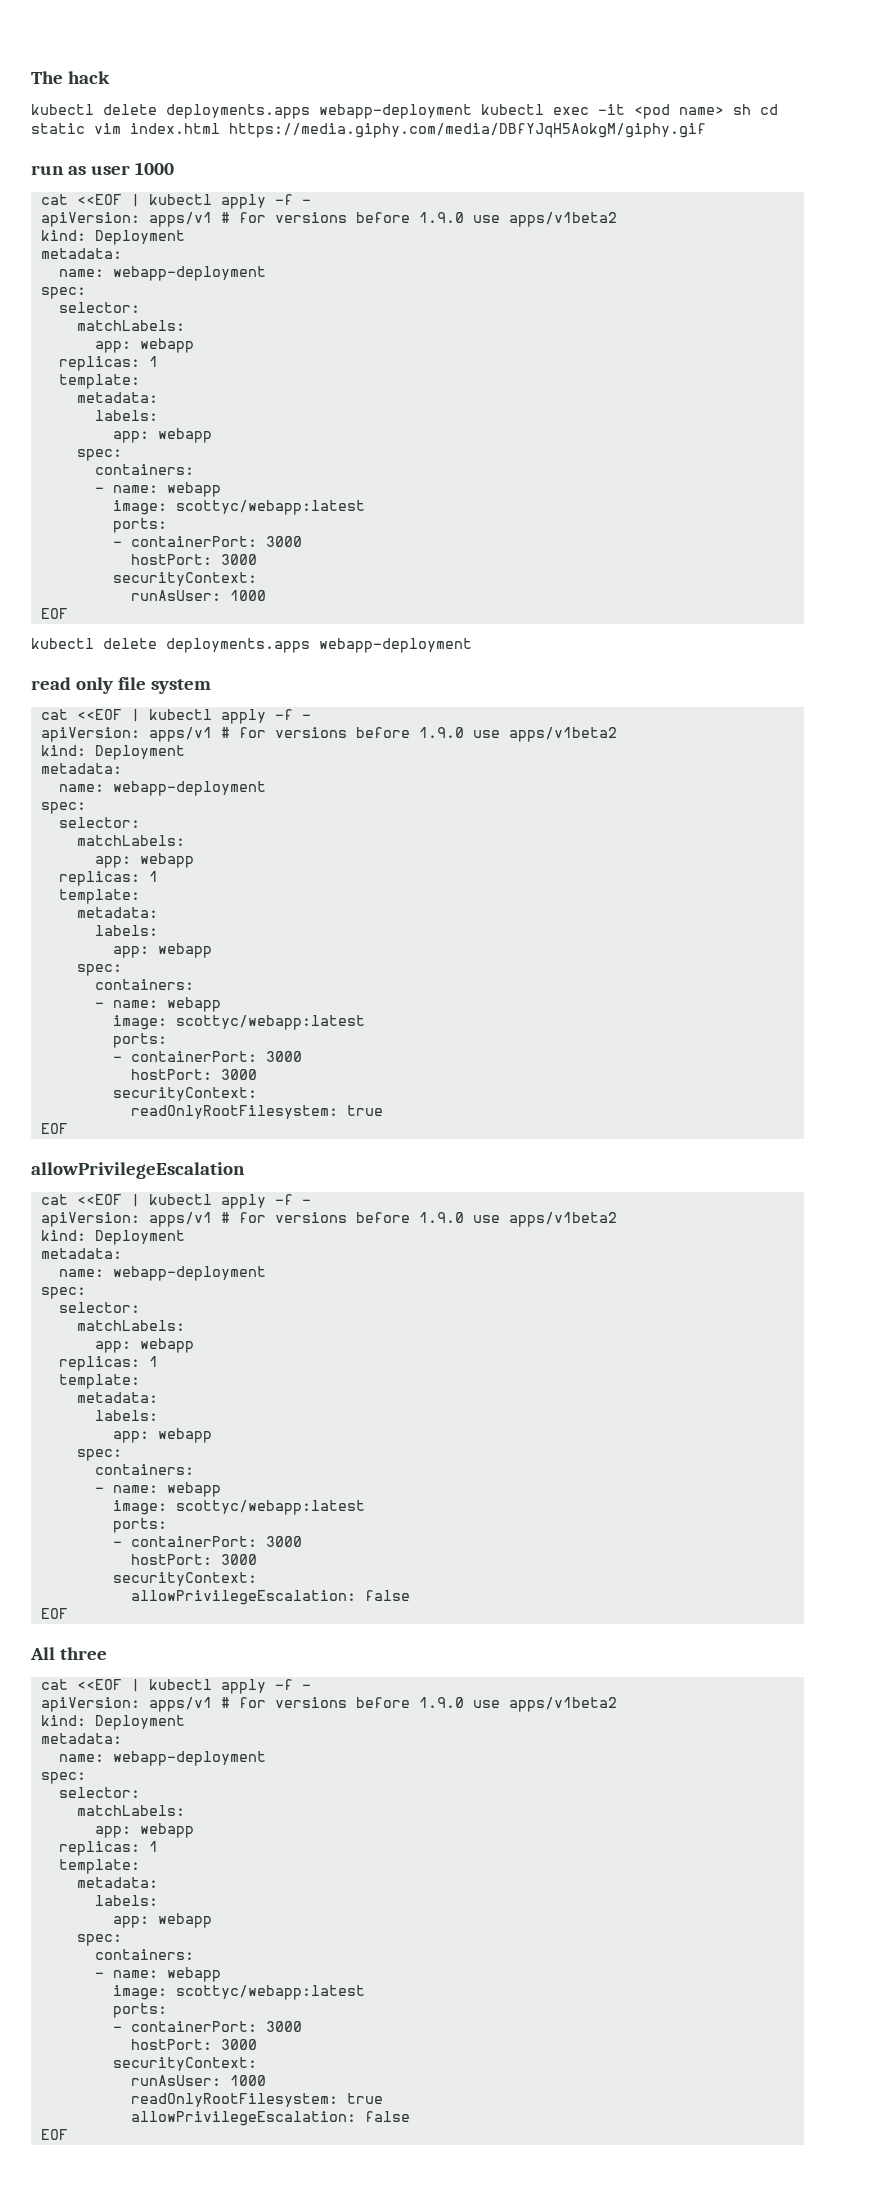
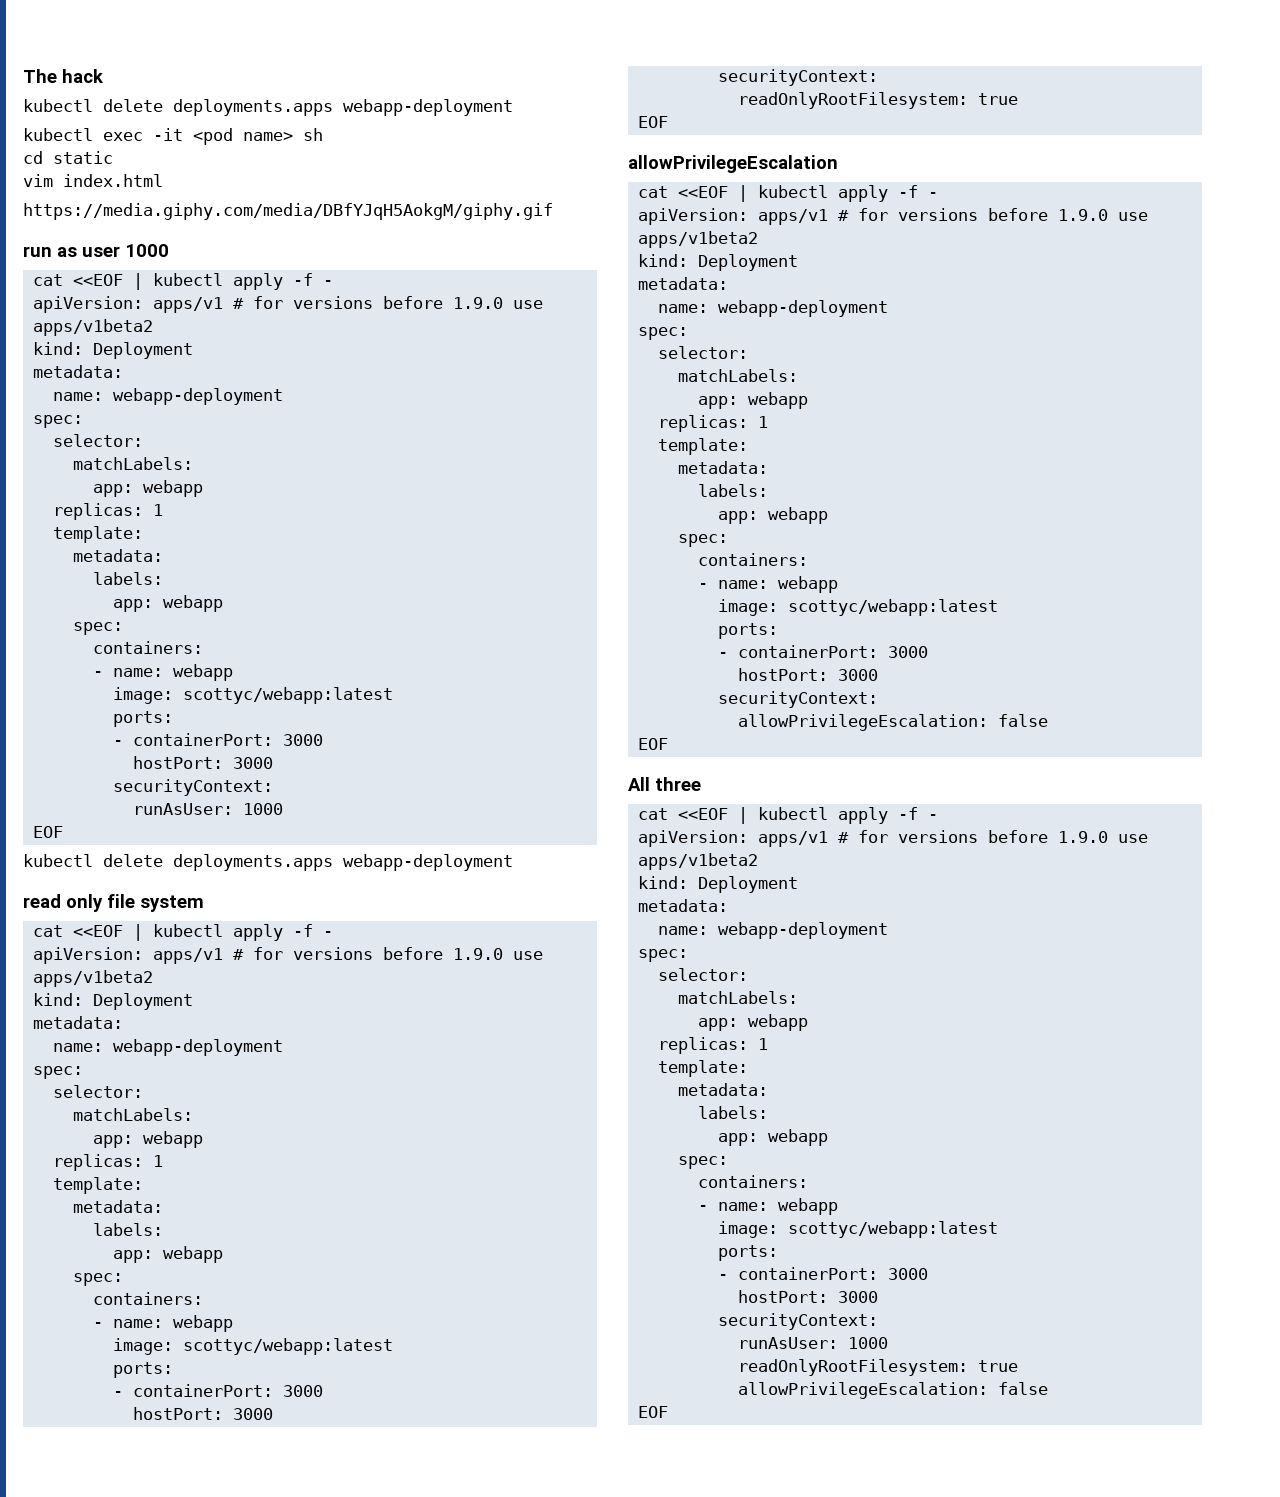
(472, 111) none -> (513, 107) //
(751, 109) none -> (323, 134) //
(85, 128) none -> (113, 157) //
(220, 128) none -> (163, 180) //

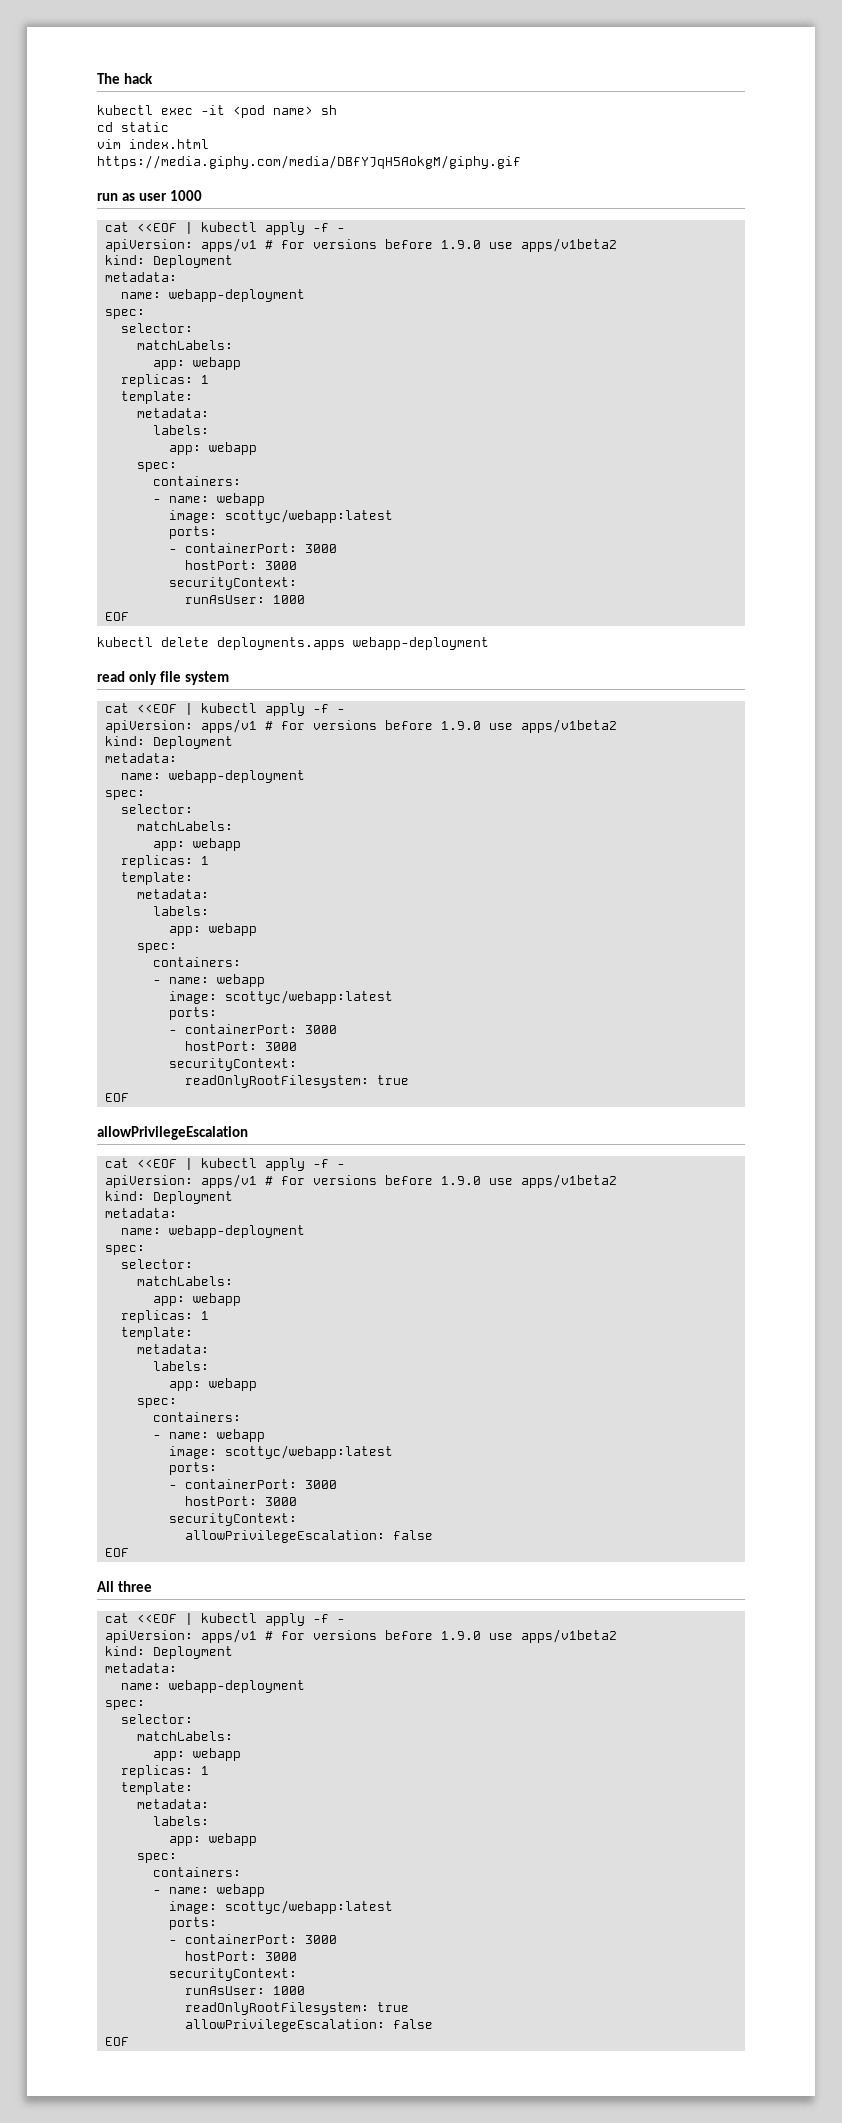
[23,99,513,116] // kubectl delete deployments.apps webapp-deployment -> (154, 78) none

